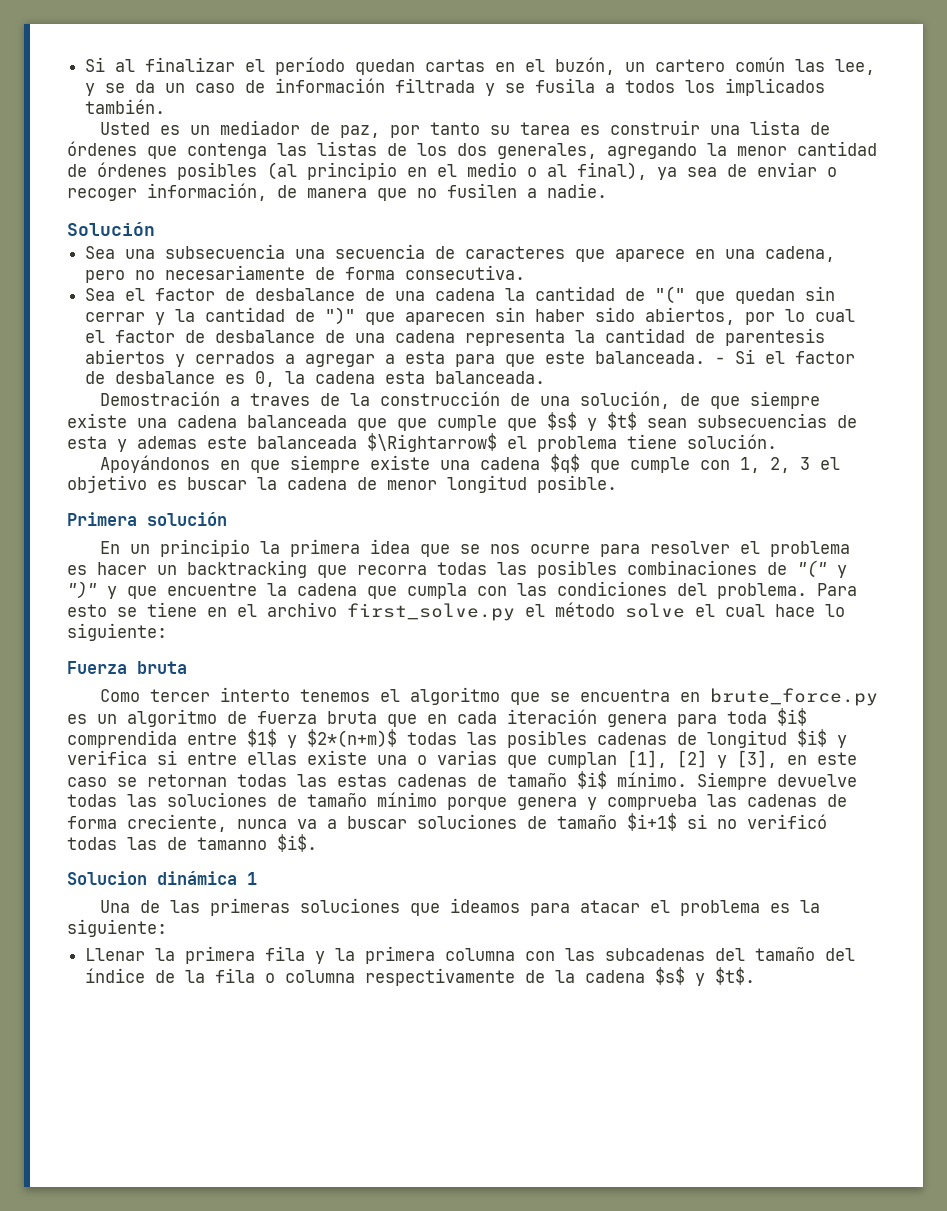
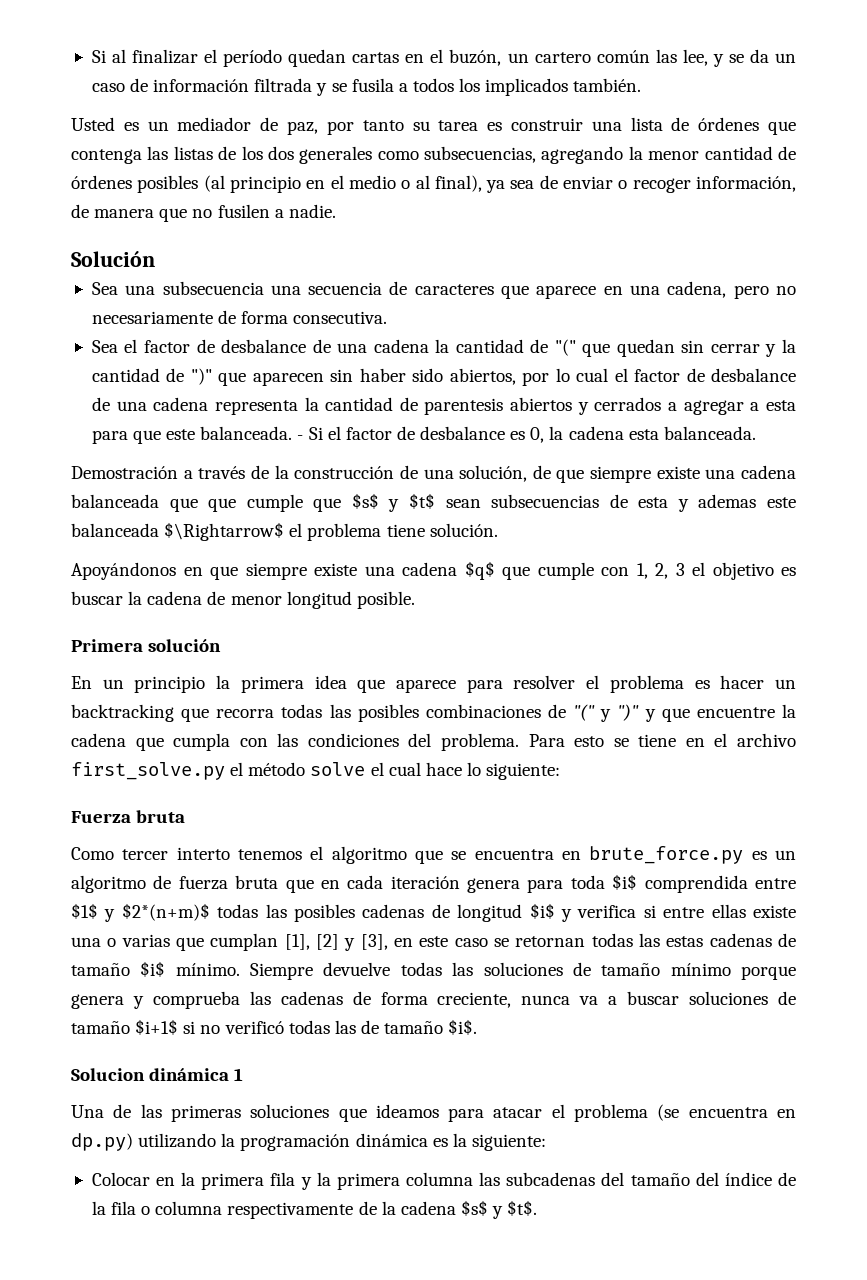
[497,143,597,159] generales, -> [299,146,537,164] generales como subsecuencias,
[250,393,311,406] traves -> [198,466,246,479] través
[460,544,591,554] se nos ocurre -> [396,679,456,693] aparece
[197,837,267,850] tamanno -> [384,1021,444,1034] tamaño
(761, 908) none -> [657,1104,796,1121] [71,1133,428,1151] (se encuentra en dp.py) utilizando la programación dinámica
[85,948,146,961] Llenar -> [91,1172,176,1186] Colocar en
[525,951,556,961] con -> (474, 1179) none

